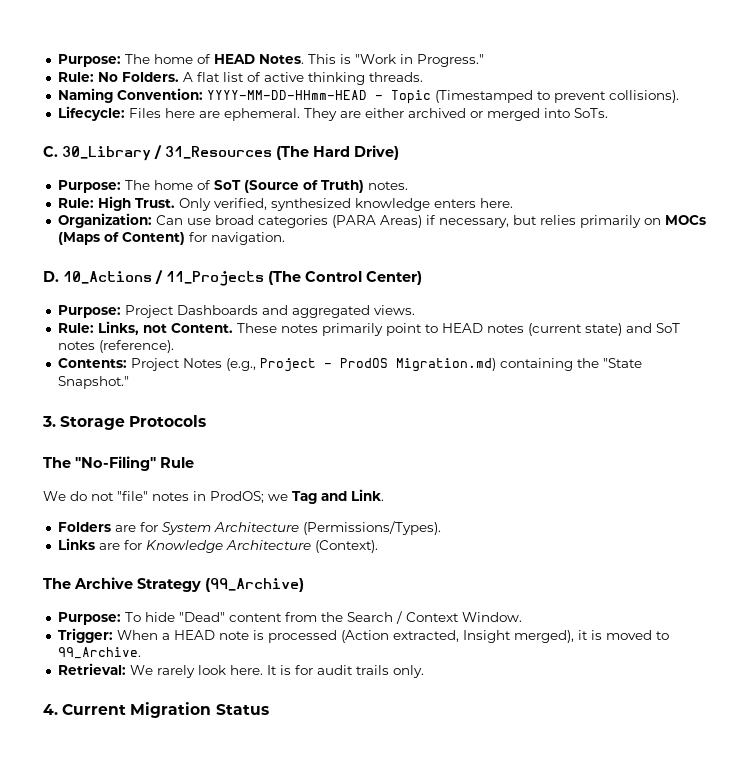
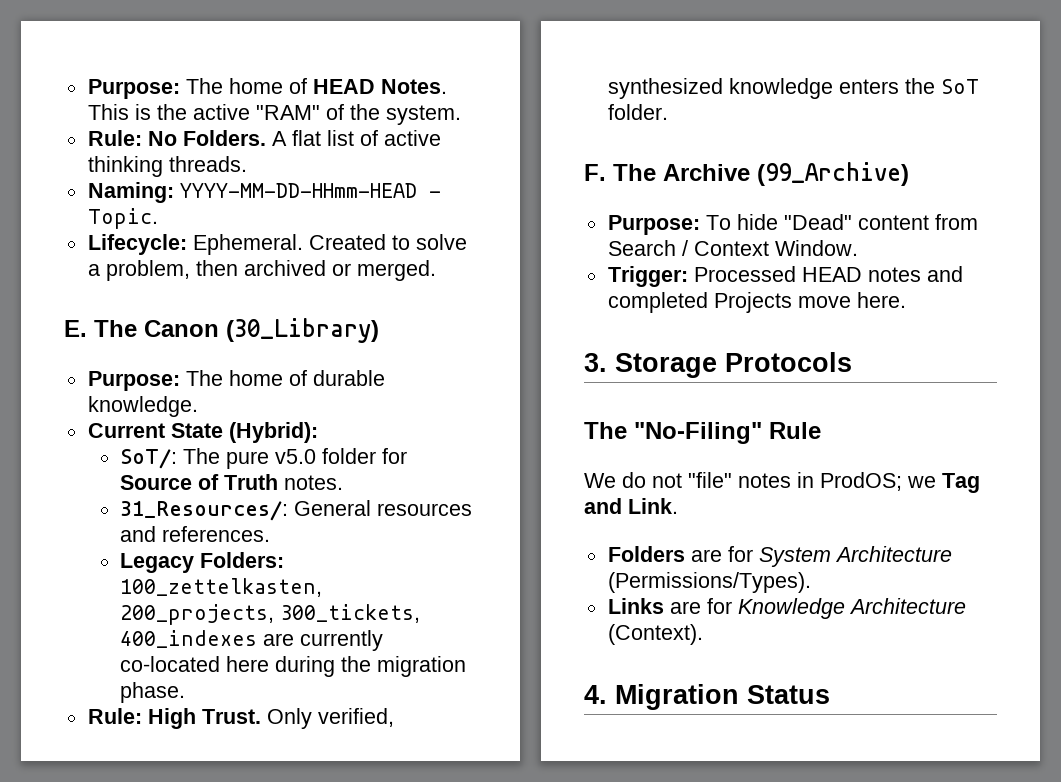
[354,54,484,67] "Work in Progress." -> [156,104,461,125] the active "RAM" of the system.
[57,88,679,104] [57,106,608,121] [43,145,399,161] [57,180,408,193] Naming Convention: YYYY-MM-DD-HHmm-HEAD - Topic (Timestamped to prevent collisions). // Lifecycle: Files here are ephemeral. They are either archived or merged into SoTs. // C. 30_Library / 31_Resources (The Hard Drive) // Purpose: The home of SoT (Source of Truth) notes. -> [87,182,441,203] [87,208,158,229] [87,234,467,255] [87,260,436,281] [64,318,379,343] [87,370,385,391] [87,396,198,417] [87,422,318,443] [120,448,408,469] [120,474,344,490] [120,500,473,521] [120,526,271,542] [120,552,285,573] [120,578,323,597] [120,604,421,625] [120,630,384,651] [120,656,467,677] [120,682,186,703] Naming: YYYY-MM-DD-HHmm-HEAD - Topic. // Lifecycle: Ephemeral. Created to solve a problem, then archived or merged. // E. The Canon (30_Library) // Purpose: The home of durable knowledge. // Current State (Hybrid): // SoT/: The pure v5.0 folder for Source of Truth notes. // 31_Resources/: General resources and references. // Legacy Folders: 100_zettelkasten, 200_projects, 300_tickets, 400_indexes are currently co-located here during the migration phase.
[479,198,513,208] [57,213,706,228] [57,232,285,245] [43,270,422,286] [57,305,415,318] [57,321,680,336] [57,340,174,353] [57,358,642,372] [57,376,129,389] here. // Organization: Can use broad categories (PARA Areas) if necessary, but relies primarily on MOCs (Maps of Content) for navigation. // D. 10_Actions / 11_Projects (The Control Center) // Purpose: Project Dashboards and aggregated views. // Rule: Links, not Content. These notes primarily point to HEAD notes (current state) and SoT notes (reference). // Contents: Project Notes (e.g., Project - ProdOS Migration.md) containing the "State Snapshot." -> [904,78,979,94] [607,104,668,120] [584,162,909,186] [607,214,978,235] [607,240,858,256] [607,266,963,287] [607,292,906,313] the SoT folder. // F. The Archive (99_Archive) // Purpose: To hide "Dead" content from Search / Context Window. // Trigger: Processed HEAD notes and completed Projects move here.
[43,577,304,592] [57,611,522,625] [57,628,669,643] [57,647,141,659] [57,663,424,678] // The Archive Strategy (99_Archive) // Purpose: To hide "Dead" content from the Search / Context Window. // Trigger: When a HEAD note is processed (Action extracted, Insight merged), it is moved to 99_Archive. // Retrieval: We rarely look here. It is for audit trails only. -> (703, 634) none
[62,704,127,715] Current -> (607, 694) none

